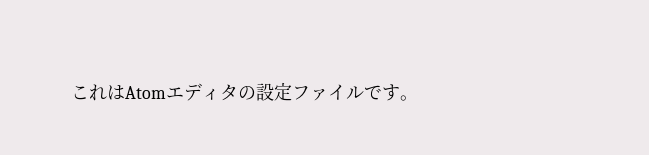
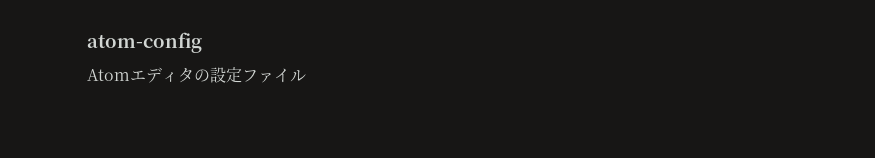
[71,84,125,101] これは -> [87,32,202,53] atom-config //
[364,84,418,101] です。 -> (306, 76) none

